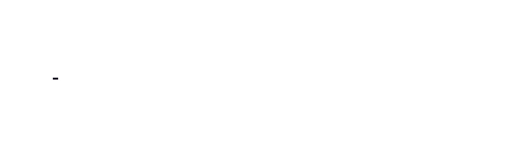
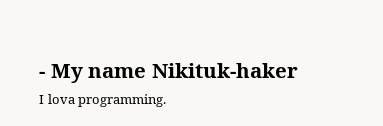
(60, 80) none -> [50,63,298,83] [39,94,167,107] My name Nikituk-haker // I lova programming.

